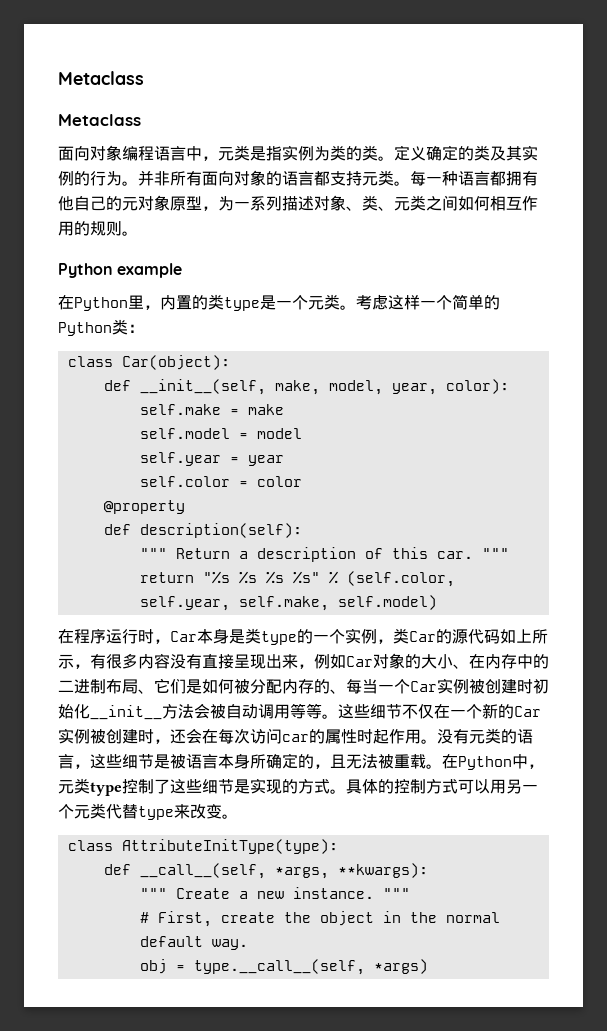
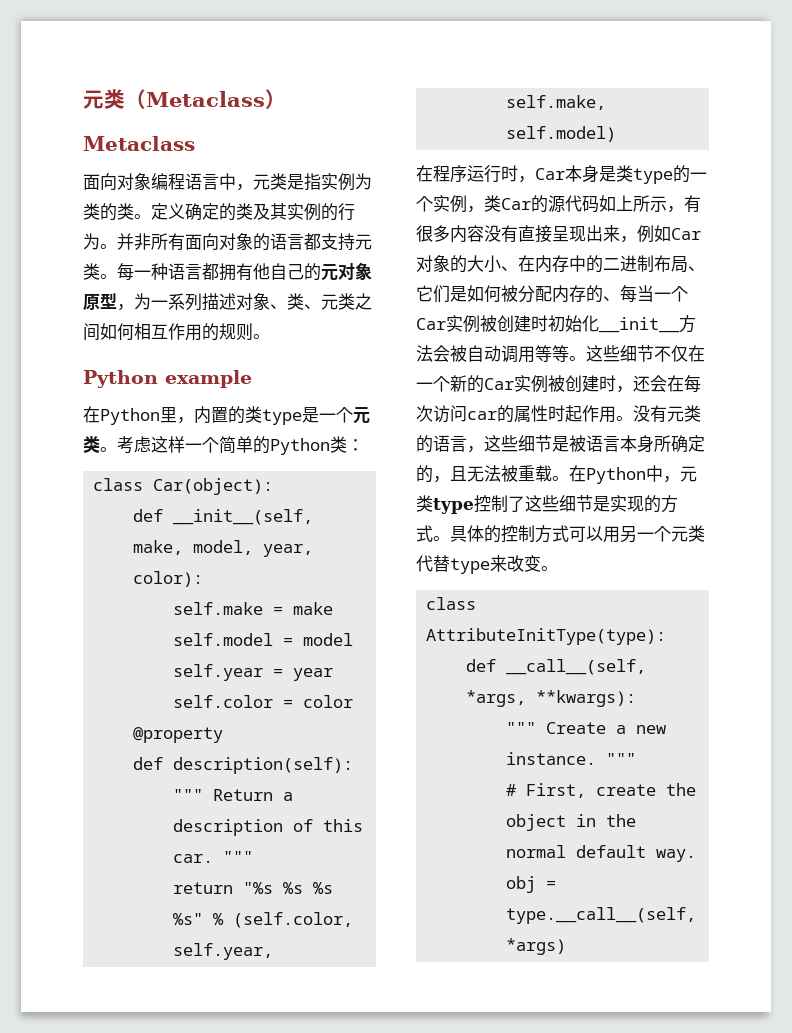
[58,71,144,85] Metaclass -> [83,89,286,109] 元类（Metaclass）

